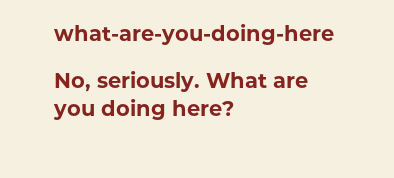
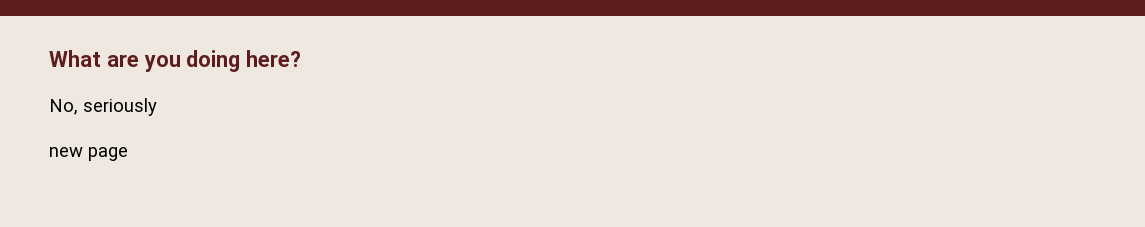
[54,24,334,45] [54,71,200,92] what-are-you-doing-here // No, seriously. -> (49, 58) none
(234, 108) none -> [49,98,157,116] [49,147,128,161] // No, seriously // new page

